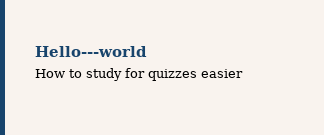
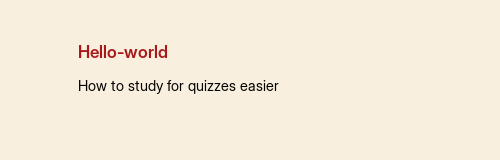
[35,46,147,57] Hello---world -> [78,45,168,58] Hello-world

